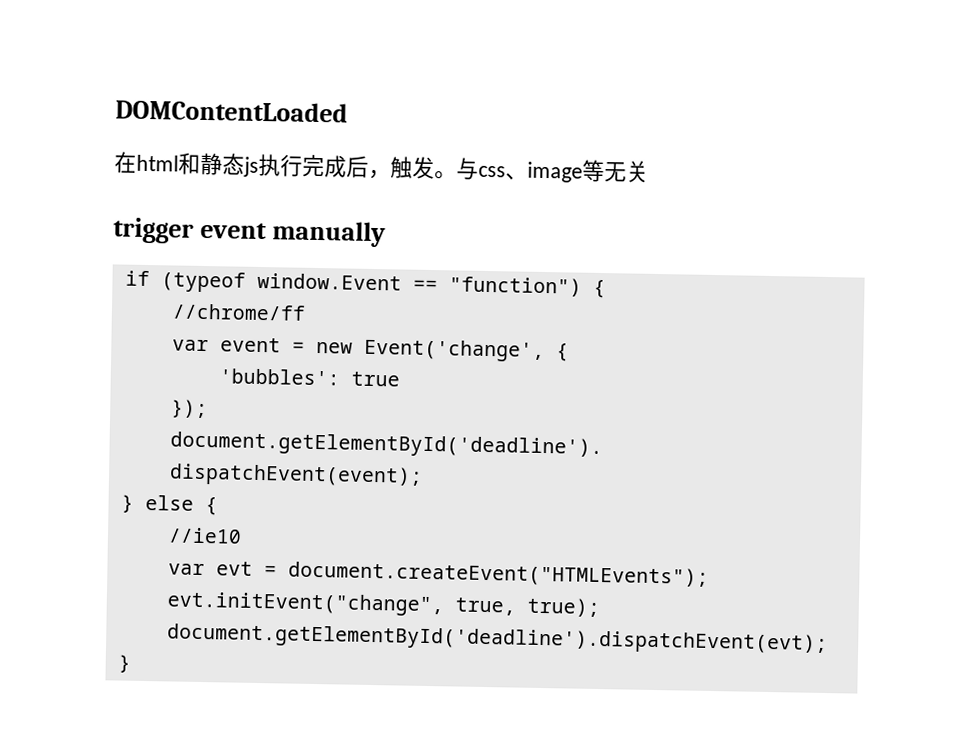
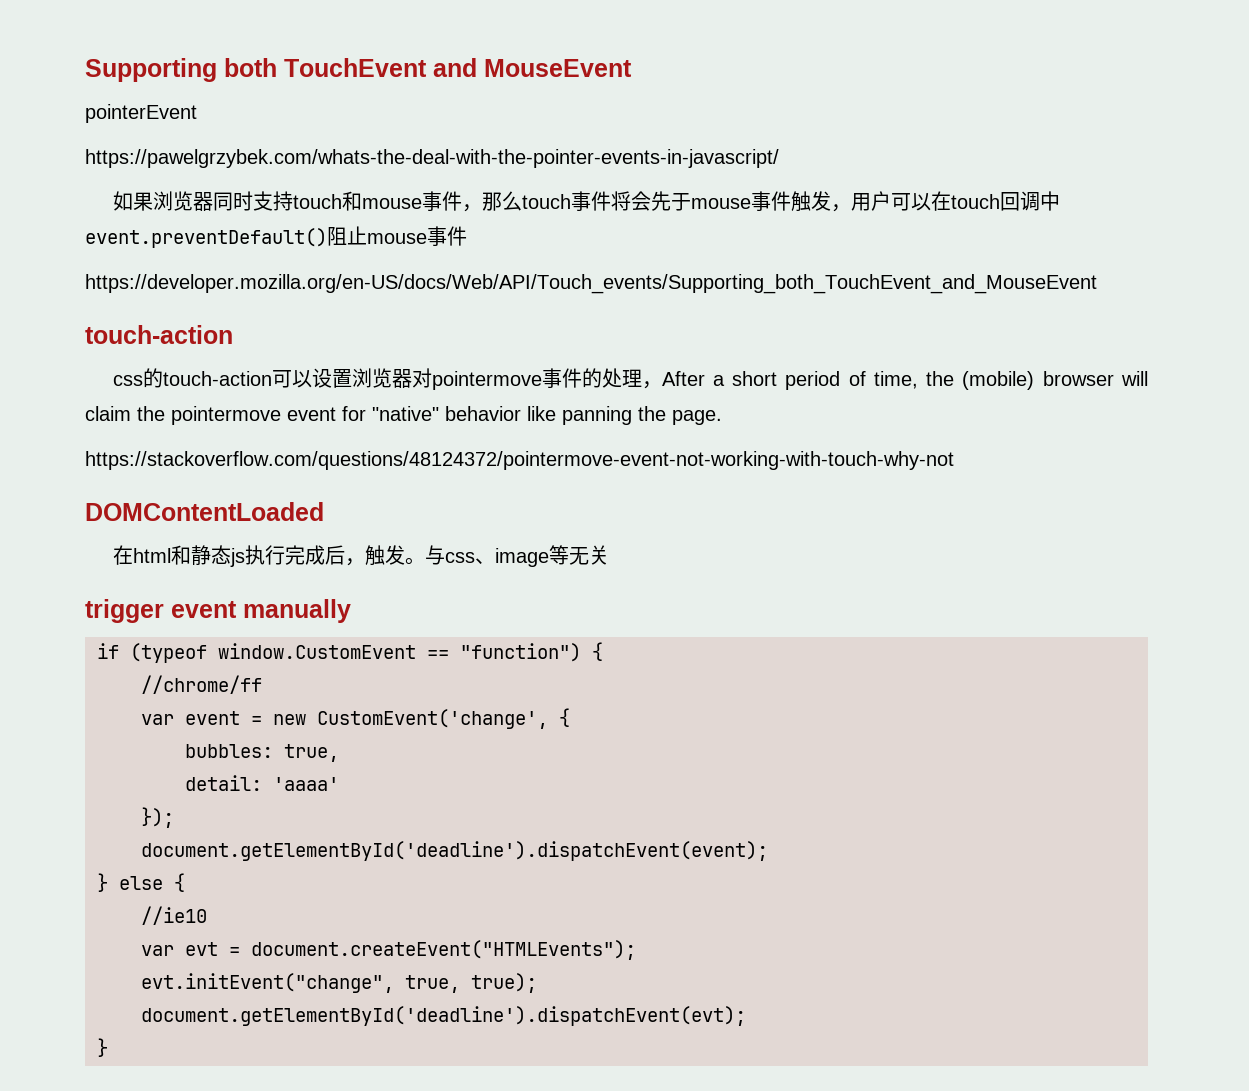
(115, 111) none -> [85,58,632,82] [85,104,197,123] [85,149,779,168] [112,191,1060,212] [85,226,467,248] [85,274,1097,294] [85,325,233,344] [112,368,1148,390] [85,406,722,425] [85,451,954,470] Supporting both TouchEvent and MouseEvent // pointerEvent // https://pawelgrzybek.com/whats-the-deal-with-the-pointer-events-in-javascript/ // 如果浏览器同时支持touch和mouse事件，那么touch事件将会先于mouse事件触发，用户可以在touch回调中event.preventDefault()阻止mouse事件 // https://developer.mozilla.org/en-US/docs/Web/API/Touch_events/Supporting_both_TouchEvent_and_MouseEvent // touch-action // css的touch-action可以设置浏览器对pointermove事件的处理，After a short period of time, the (mobile) browser will claim the pointermove event for "native" behavior like panning the page. // https://stackoverflow.com/questions/48124372/pointermove-event-not-working-with-touch-why-not //
[256,272,402,291] window.Event -> [218,643,416,659] window.CustomEvent
[363,338,569,363] [218,368,400,387] Event('change', { // 'bubbles': true -> [317,708,570,729] [185,744,339,762] [185,775,339,791] CustomEvent('change', { // bubbles: true, // detail: 'aaaa'

